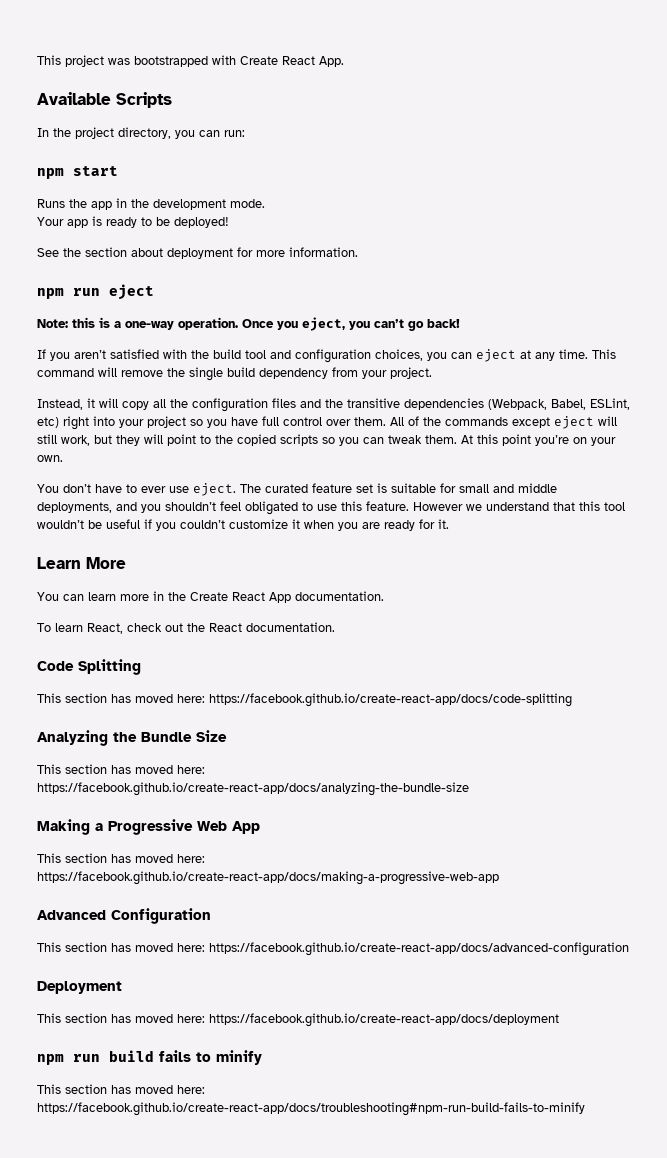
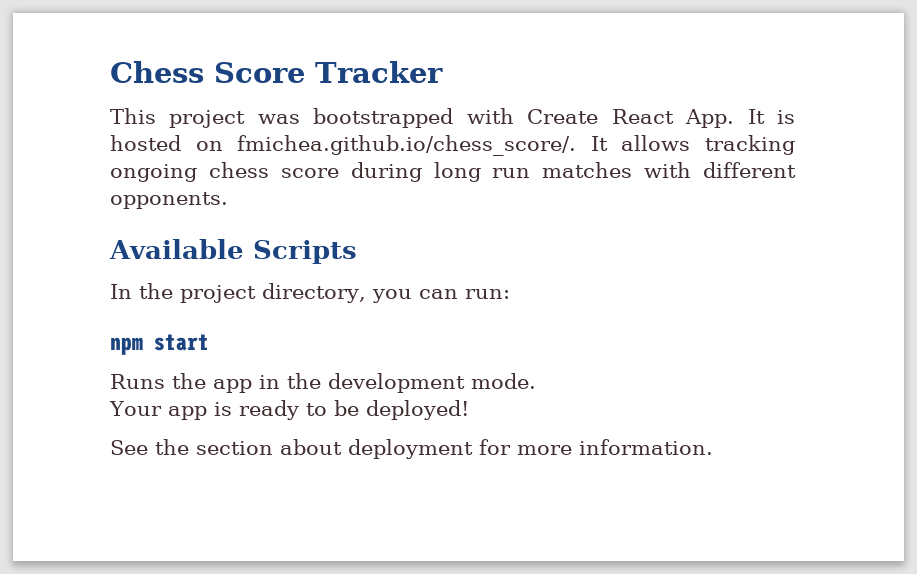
(37, 60) none -> [110,61,443,83] Chess Score Tracker //
(344, 61) none -> [747,109,796,124] [110,135,796,156] [110,162,796,182] [110,192,228,209] It is hosted on fmichea.github.io/chess_score/. It allows tracking ongoing chess score during long run matches with different opponents.
[37,284,154,300] [37,317,460,331] [37,349,616,363] [37,367,432,381] [37,398,630,412] [37,416,617,430] [37,434,616,446] [37,455,63,462] [37,483,557,496] [37,501,625,515] [37,519,449,531] [37,557,126,569] [37,591,384,603] [37,622,335,634] [37,659,141,675] [37,693,572,707] [37,730,227,746] [37,764,205,774] [37,782,469,796] [37,819,260,835] [37,853,205,863] [37,871,499,885] [37,908,211,924] [37,942,629,956] [37,981,122,994] [37,1013,559,1027] [37,1050,262,1065] [37,1084,205,1094] [37,1102,585,1116] // npm run eject // Note: this is a one-way operation. Once you eject, you can’t go back! // If you aren’t satisfied with the build tool and configuration choices, you can eject at any time. This command will remove the single build dependency from your project. // Instead, it will copy all the configuration files and the transitive dependencies (Webpack, Babel, ESLint, etc) right into your project so you have full control over them. All of the commands except eject will still work, but they will point to the copied scripts so you can tweak them. At this point you’re on your own. // You don’t have to ever use eject. The curated feature set is suitable for small and middle deployments, and you shouldn’t feel obligated to use this feature. However we understand that this tool wouldn’t be useful if you couldn’t customize it when you are ready for it. // Learn More // You can learn more in the Create React App documentation. // To learn React, check out the React documentation. // Code Splitting // This section has moved here: https://facebook.github.io/create-react-app/docs/code-splitting // Analyzing the Bundle Size // This section has moved here: https://facebook.github.io/create-react-app/docs/analyzing-the-bundle-size // Making a Progressive Web App // This section has moved here: https://facebook.github.io/create-react-app/docs/making-a-progressive-web-app // Advanced Configuration // This section has moved here: https://facebook.github.io/create-react-app/docs/advanced-configuration // Deployment // This section has moved here: https://facebook.github.io/create-react-app/docs/deployment // npm run build fails to minify // This section has moved here: https://facebook.github.io/create-react-app/docs/troubleshooting#npm-run-build-fails-to-minify -> (713, 447) none

